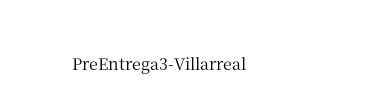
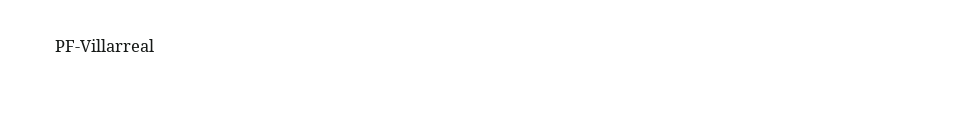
[72,57,246,74] PreEntrega3-Villarreal -> [55,39,154,52] PF-Villarreal

